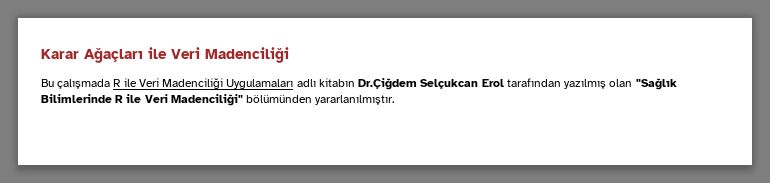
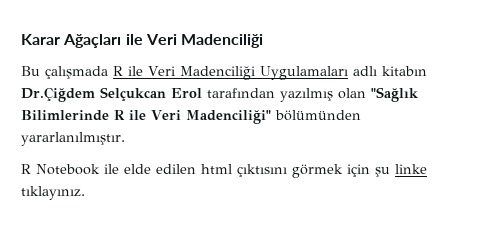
(395, 100) none -> [21,164,427,178] [21,186,85,200] // R Notebook ile elde edilen html çıktısını görmek için şu linke tıklayınız.

